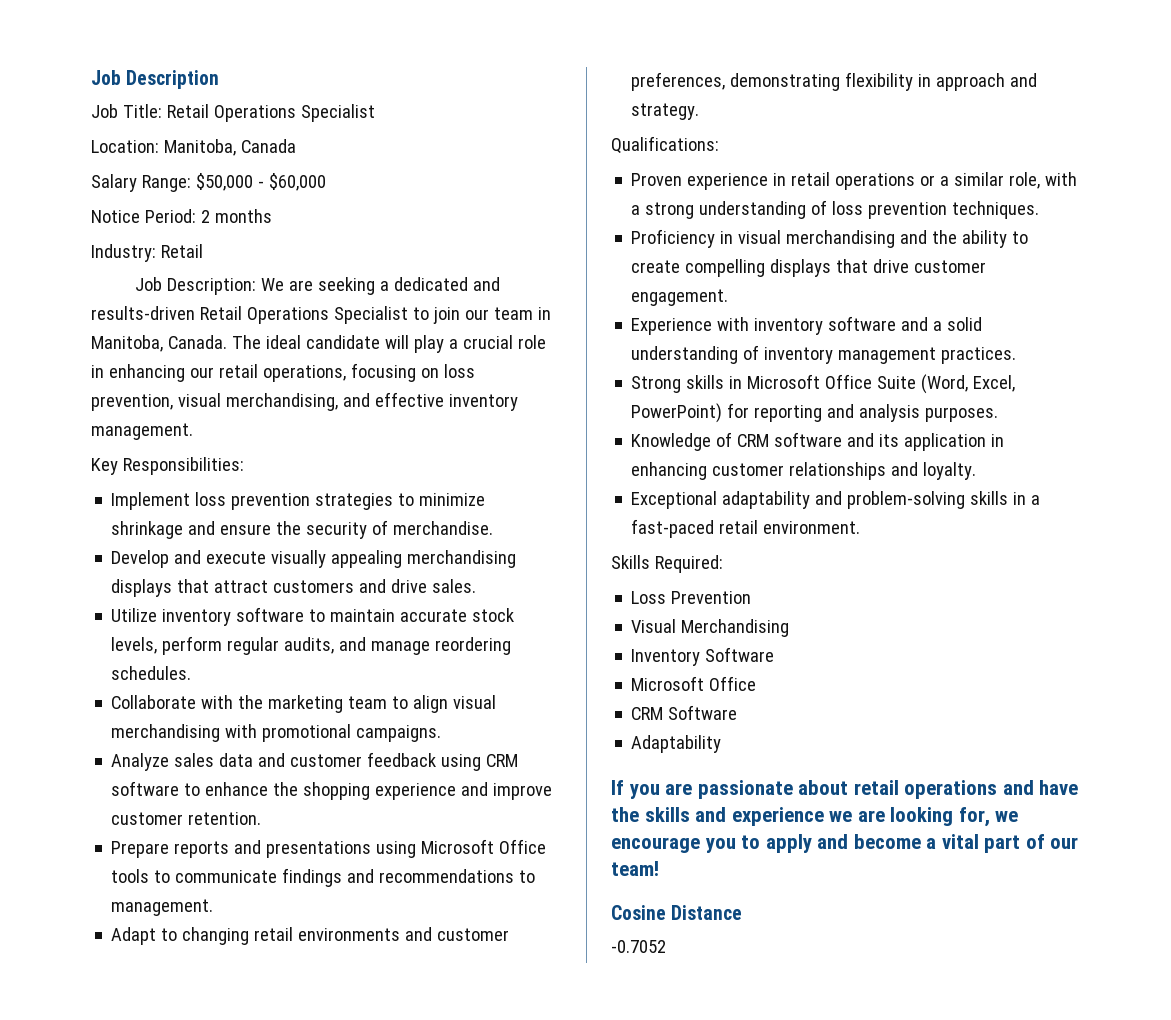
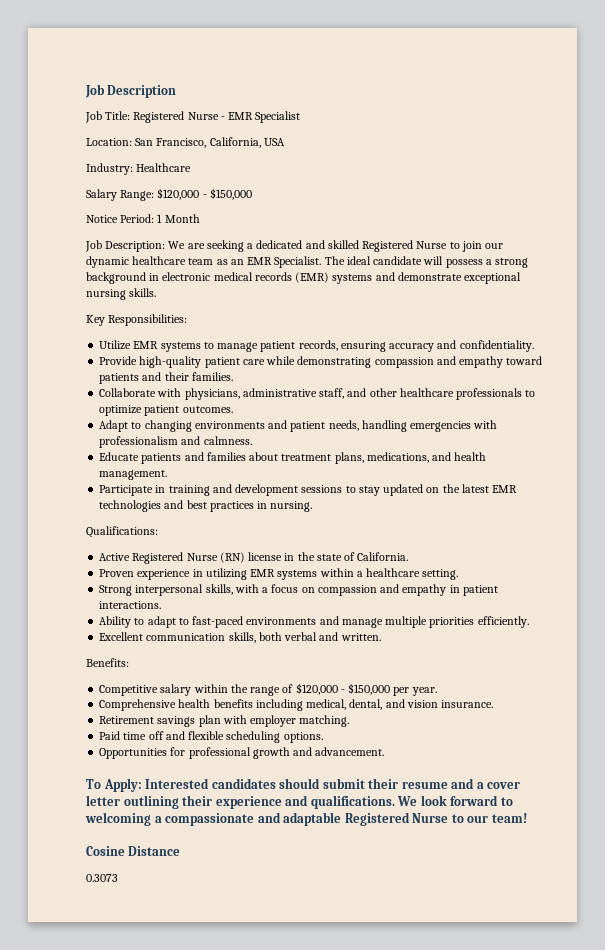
[166,104,375,122] [91,139,296,156] Retail Operations Specialist // Location: Manitoba, Canada -> [133,111,301,123] [86,137,285,148] [86,163,192,175] Registered Nurse - EMR Specialist // Location: San Francisco, California, USA // Industry: Healthcare
[195,173,326,191] $50,000 - $60,000 -> [157,188,252,200] $120,000 - $150,000
[200,209,272,223] [91,244,203,262] 2 months // Industry: Retail -> [157,214,200,223] 1 Month
[91,306,551,324] [91,335,546,353] [91,363,475,382] [91,392,518,411] [91,423,193,440] [91,457,244,475] [111,492,486,510] [111,520,494,539] [111,550,517,568] [111,579,477,597] [111,607,515,626] [111,636,512,655] [111,666,192,680] [111,695,497,713] [111,724,442,742] [111,752,519,771] [111,781,553,800] [111,812,262,825] [111,839,547,858] [111,868,536,887] [111,899,214,916] results-driven Retail Operations Specialist to join our team in Manitoba, Canada. The ideal candidate will play a crucial role in enhancing our retail operations, focusing on loss prevention, visual merchandising, and effective inventory management. // Key Responsibilities: // Implement loss prevention strategies to minimize shrinkage and ensure the security of merchandise. // Develop and execute visually appealing merchandising displays that attract customers and drive sales. // Utilize inventory software to maintain accurate stock levels, perform regular audits, and manage reordering schedules. // Collaborate with the marketing team to align visual merchandising with promotional campaigns. // Analyze sales data and customer feedback using CRM software to enhance the shopping experience and improve customer retention. // Prepare reports and presentations using Microsoft Office tools to communicate findings and recommendations to management. -> [327,240,504,252] [86,256,529,268] [86,272,522,284] [86,288,157,300] [86,314,188,326] [99,340,534,352] [99,356,543,368] [99,372,233,384] [99,388,536,400] [99,405,233,416] skilled Registered Nurse to join our dynamic healthcare team as an EMR Specialist. The ideal candidate will possess a strong background in electronic medical records (EMR) systems and demonstrate exceptional nursing skills. // Key Responsibilities: // Utilize EMR systems to manage patient records, ensuring accuracy and confidentiality. // Provide high-quality patient care while demonstrating compassion and empathy toward patients and their families. // Collaborate with physicians, administrative staff, and other healthcare professionals to optimize patient outcomes.
[254,927,510,941] [631,72,1038,91] [631,103,700,120] [611,136,719,154] [631,172,1078,190] [631,200,1040,219] [631,229,1029,248] [631,259,987,277] [631,289,729,306] [631,316,983,335] [631,345,1017,364] [631,374,1016,394] [631,403,999,423] [631,432,1005,451] [631,462,977,480] [631,491,1041,509] [631,519,861,538] [611,555,723,573] [631,591,752,604] [631,619,790,637] [631,647,775,666] [631,676,757,691] [631,705,738,720] [631,735,722,753] [611,780,1079,799] [611,807,1019,827] [611,834,1045,853] retail environments and customer preferences, demonstrating flexibility in approach and strategy. // Qualifications: // Proven experience in retail operations or a similar role, with a strong understanding of loss prevention techniques. // Proficiency in visual merchandising and the ability to create compelling displays that drive customer engagement. // Experience with inventory software and a solid understanding of inventory management practices. // Strong skills in Microsoft Office Suite (Word, Excel, PowerPoint) for reporting and analysis purposes. // Knowledge of CRM software and its application in enhancing customer relationships and loyalty. // Exceptional adaptability and problem-solving skills in a fast-paced retail environment. // Skills Required: // Loss Prevention // Visual Merchandising // Inventory Software // Microsoft Office // CRM Software // Adaptability // If you are passionate about retail operations and have the skills and experience we are looking for, we encourage you to apply and become a vital part of -> [194,420,498,432] [99,436,252,448] [99,452,487,464] [99,470,168,480] [99,484,518,496] [99,500,313,512] [86,526,158,538] [99,552,409,564] [99,568,459,580] [99,584,498,596] [99,601,162,609] [99,616,529,628] [99,632,381,643] [86,658,129,667] [99,683,437,696] [99,699,494,711] [99,715,350,727] [99,731,323,743] [99,747,385,759] [86,778,521,792] [86,795,513,809] [85,812,464,826] environments and patient needs, handling emergencies with professionalism and calmness. // Educate patients and families about treatment plans, medications, and health management. // Participate in training and development sessions to stay updated on the latest EMR technologies and best practices in nursing. // Qualifications: // Active Registered Nurse (RN) license in the state of California. // Proven experience in utilizing EMR systems within a healthcare setting. // Strong interpersonal skills, with a focus on compassion and empathy in patient interactions. // Ability to adapt to fast-paced environments and manage multiple priorities efficiently. // Excellent communication skills, both verbal and written. // Benefits: // Competitive salary within the range of $120,000 - $150,000 per year. // Comprehensive health benefits including medical, dental, and vision insurance. // Retirement savings plan with employer matching. // Paid time off and flexible scheduling options. // Opportunities for professional growth and advancement. // To Apply: Interested candidates should submit their resume and a cover letter outlining their experience and qualifications. We look forward to welcoming a compassionate and adaptable Registered Nurse to
[611,940,666,953] -0.7052 -> [86,874,118,882] 0.3073

